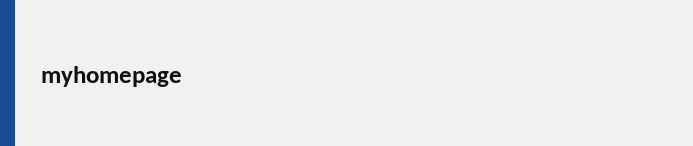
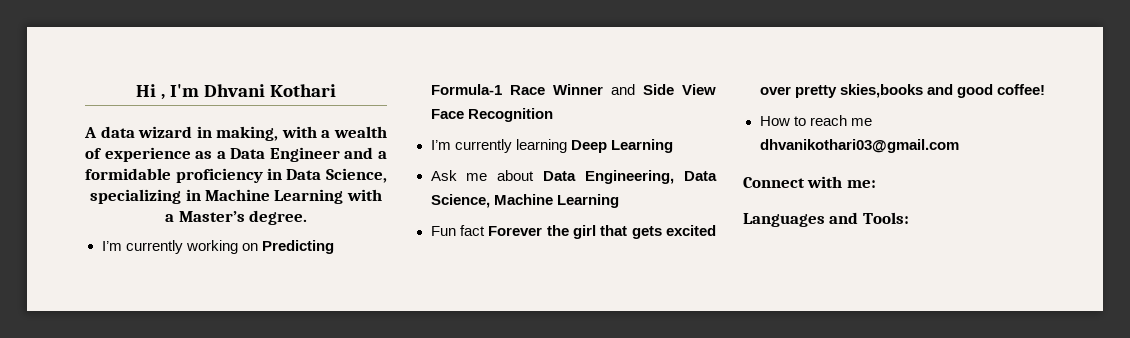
[41,66,182,87] myhomepage -> [135,84,337,100] [84,126,387,141] [85,147,387,162] [85,168,387,183] [90,189,382,204] [165,210,307,225] [101,240,334,254] [430,84,716,95] [430,108,553,122] [430,139,673,153] [430,170,717,184] [430,194,619,208] [430,225,716,239] [759,84,1045,98] [759,115,872,126] [759,139,959,153] [743,176,876,188] [743,212,909,227] Hi , I'm Dhvani Kothari // A data wizard in making, with a wealth of experience as a Data Engineer and a formidable proficiency in Data Science, specializing in Machine Learning with a Master’s degree. // I’m currently working on Predicting Formula-1 Race Winner and Side View Face Recognition // I’m currently learning Deep Learning // Ask me about Data Engineering, Data Science, Machine Learning // Fun fact Forever the girl that gets excited over pretty skies,books and good coffee! // How to reach me dhvanikothari03@gmail.com // Connect with me: // Languages and Tools:

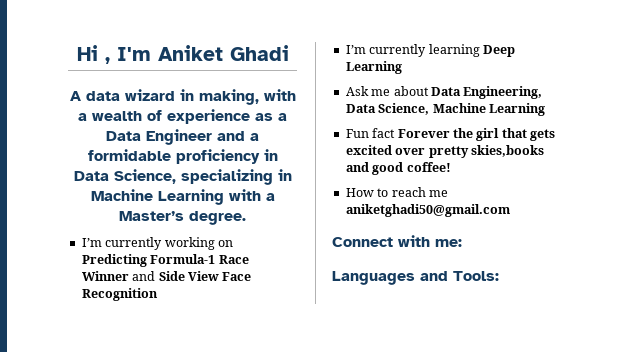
[204,84,337,97] Dhvani Kothari -> [157,45,289,61] Aniket Ghadi
[759,139,959,153] dhvanikothari03@gmail.com -> [345,204,510,217] aniketghadi50@gmail.com

